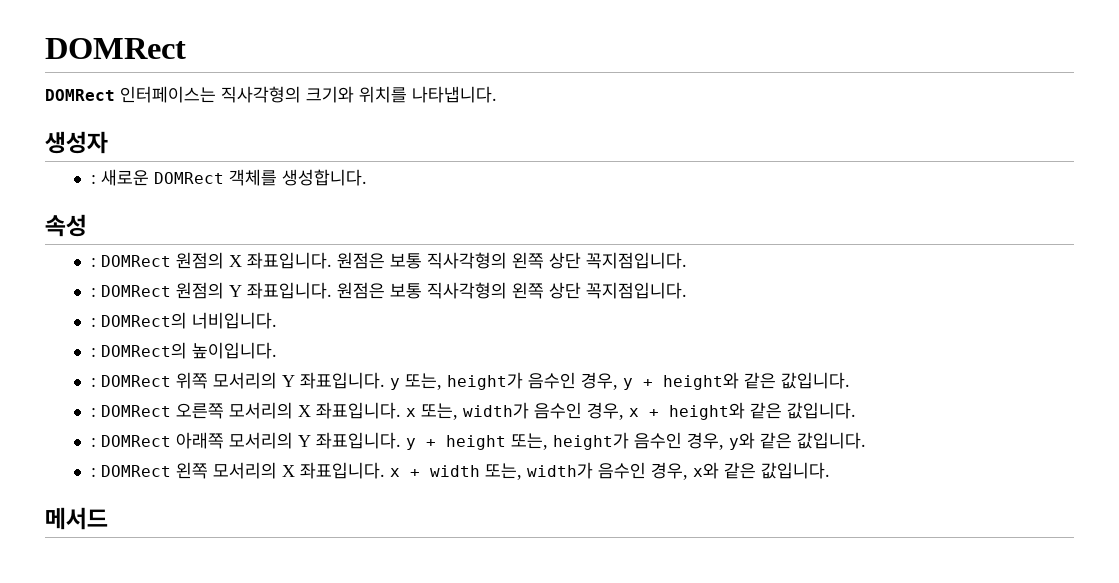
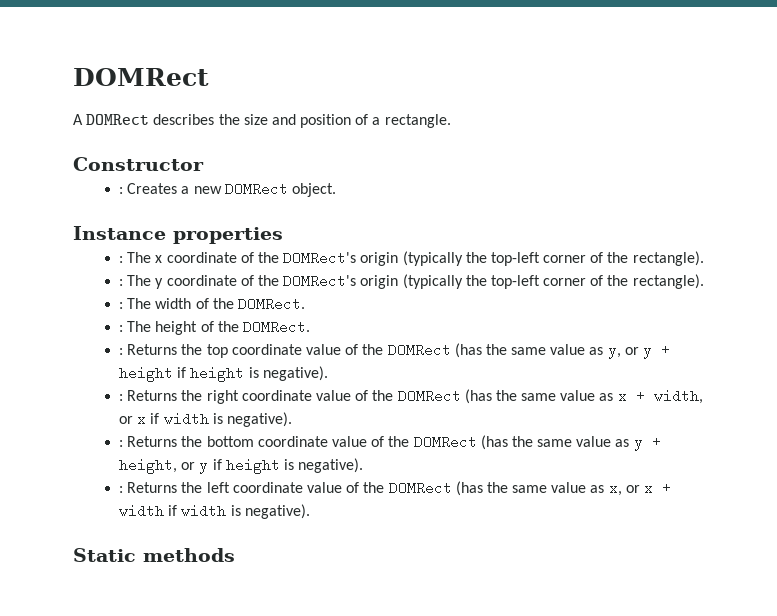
[45,86,497,103] [45,131,108,154] [90,169,367,186] [45,214,87,237] [90,252,687,269] [90,282,687,299] [90,312,277,329] [90,342,277,359] [90,372,850,390] [90,402,856,420] [90,432,866,450] [90,462,830,480] [45,507,108,530] DOMRect 인터페이스는 직사각형의 크기와 위치를 나타냅니다. // 생성자 // : 새로운 DOMRect 객체를 생성합니다. // 속성 // : DOMRect 원점의 X 좌표입니다. 원점은 보통 직사각형의 왼쪽 상단 꼭지점입니다. // : DOMRect 원점의 Y 좌표입니다. 원점은 보통 직사각형의 왼쪽 상단 꼭지점입니다. // : DOMRect의 너비입니다. // : DOMRect의 높이입니다. // : DOMRect 위쪽 모서리의 Y 좌표입니다. y 또는, height가 음수인 경우, y + height와 같은 값입니다. // : DOMRect 오른쪽 모서리의 X 좌표입니다. x 또는, width가 음수인 경우, x + height와 같은 값입니다. // : DOMRect 아래쪽 모서리의 Y 좌표입니다. y + height 또는, height가 음수인 경우, y와 같은 값입니다. // : DOMRect 왼쪽 모서리의 X 좌표입니다. x + width 또는, width가 음수인 경우, x와 같은 값입니다. // 메서드 -> [73,114,451,128] [73,157,204,171] [119,182,336,197] [73,226,283,244] [119,251,704,266] [119,274,704,289] [119,297,305,311] [119,320,310,335] [119,343,670,359] [119,366,328,382] [119,389,703,404] [119,412,292,427] [119,435,661,451] [119,458,364,474] [119,481,671,496] [119,504,310,519] [73,548,235,562] A DOMRect describes the size and position of a rectangle. // Constructor // : Creates a new DOMRect object. // Instance properties // : The x coordinate of the DOMRect's origin (typically the top-left corner of the rectangle). // : The y coordinate of the DOMRect's origin (typically the top-left corner of the rectangle). // : The width of the DOMRect. // : The height of the DOMRect. // : Returns the top coordinate value of the DOMRect (has the same value as y, or y + height if height is negative). // : Returns the right coordinate value of the DOMRect (has the same value as x + width, or x if width is negative). // : Returns the bottom coordinate value of the DOMRect (has the same value as y + height, or y if height is negative). // : Returns the left coordinate value of the DOMRect (has the same value as x, or x + width if width is negative). // Static methods

